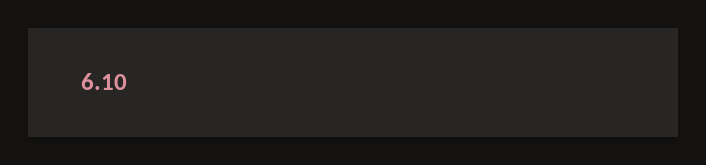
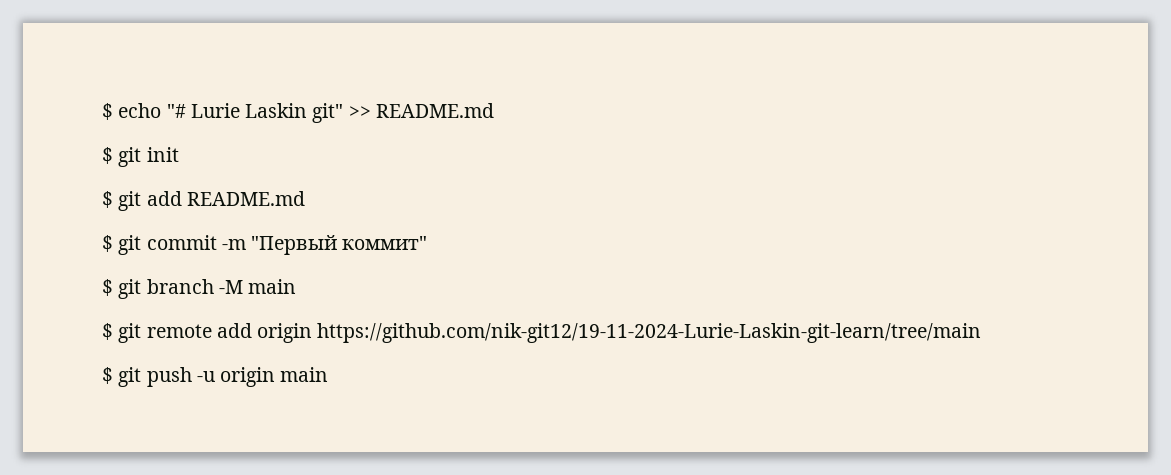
[81,73,127,90] 6.10 -> [102,103,494,123] [102,147,179,167] [102,191,305,211] [102,235,428,255] [102,279,297,299] [102,323,982,343] [102,367,329,387] $ echo "# Lurie Laskin git" >> README.md // $ git init // $ git add README.md // $ git commit -m "Первый коммит" // $ git branch -M main // $ git remote add origin https://github.com/nik-git12/19-11-2024-Lurie-Laskin-git-learn/tree/main // $ git push -u origin main

